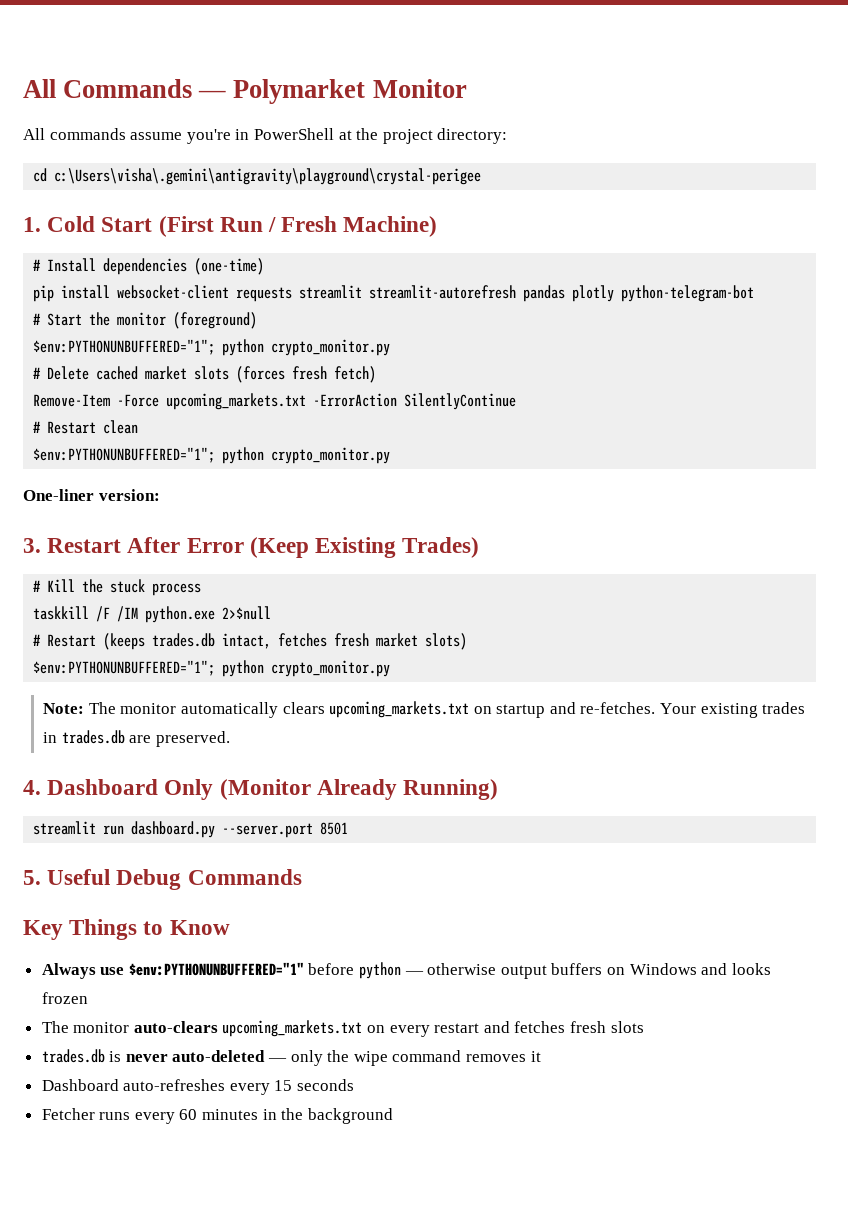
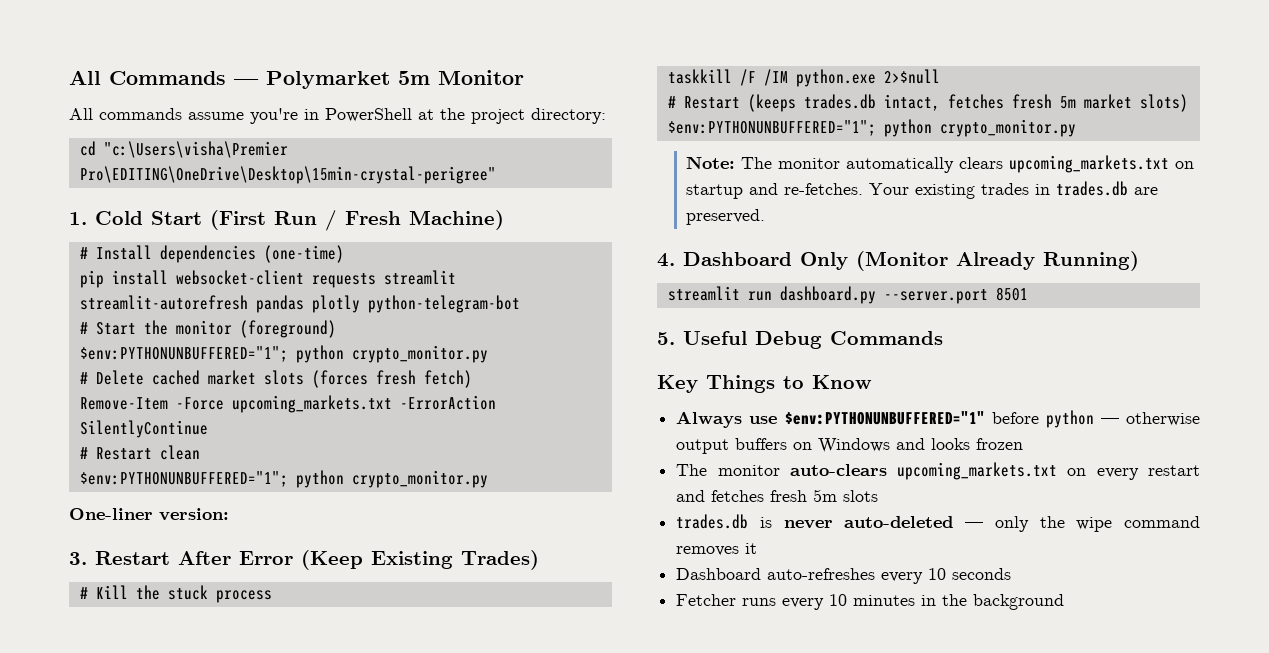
(366, 91) none -> [398,71,430,85] 5m
[54,168,482,185] c:\Users\visha\.gemini\antigravity\playground\crystal-perigee -> [103,141,288,158] [79,166,496,184] "c:\Users\visha\Premier Pro\EDITING\OneDrive\Desktop\15min-crystal-perigree"
(370, 640) none -> [1059,96,1076,109] 5m
(607, 1027) none -> [813,489,838,502] 5m
[274,1080,293,1091] 15 -> [928,568,947,580] 10
[179,1109,198,1120] 60 -> [829,594,848,606] 10

